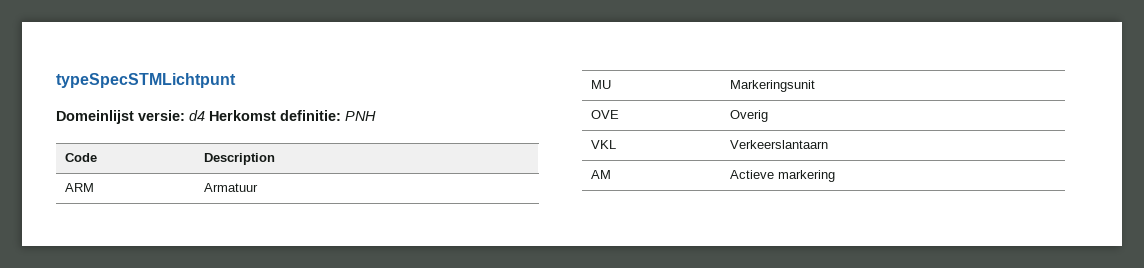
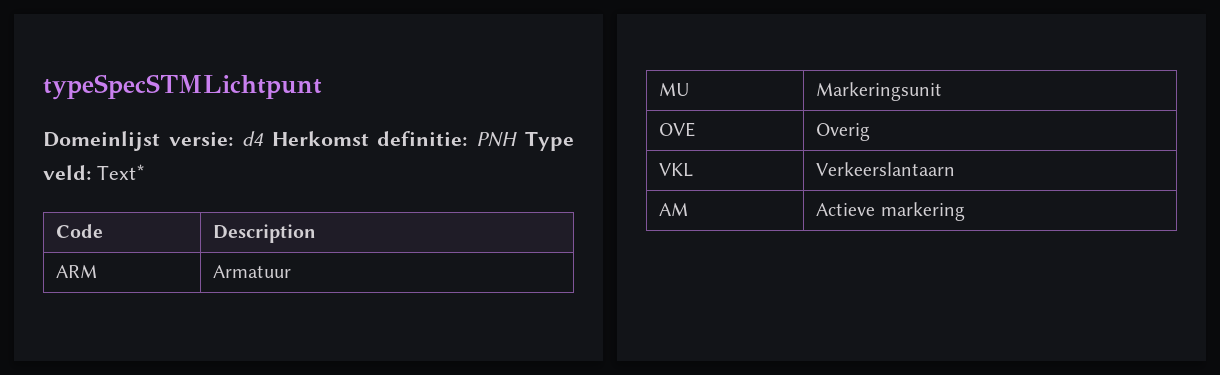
(376, 116) none -> [524,131,574,151] [43,164,145,180] Type veld: Text*

